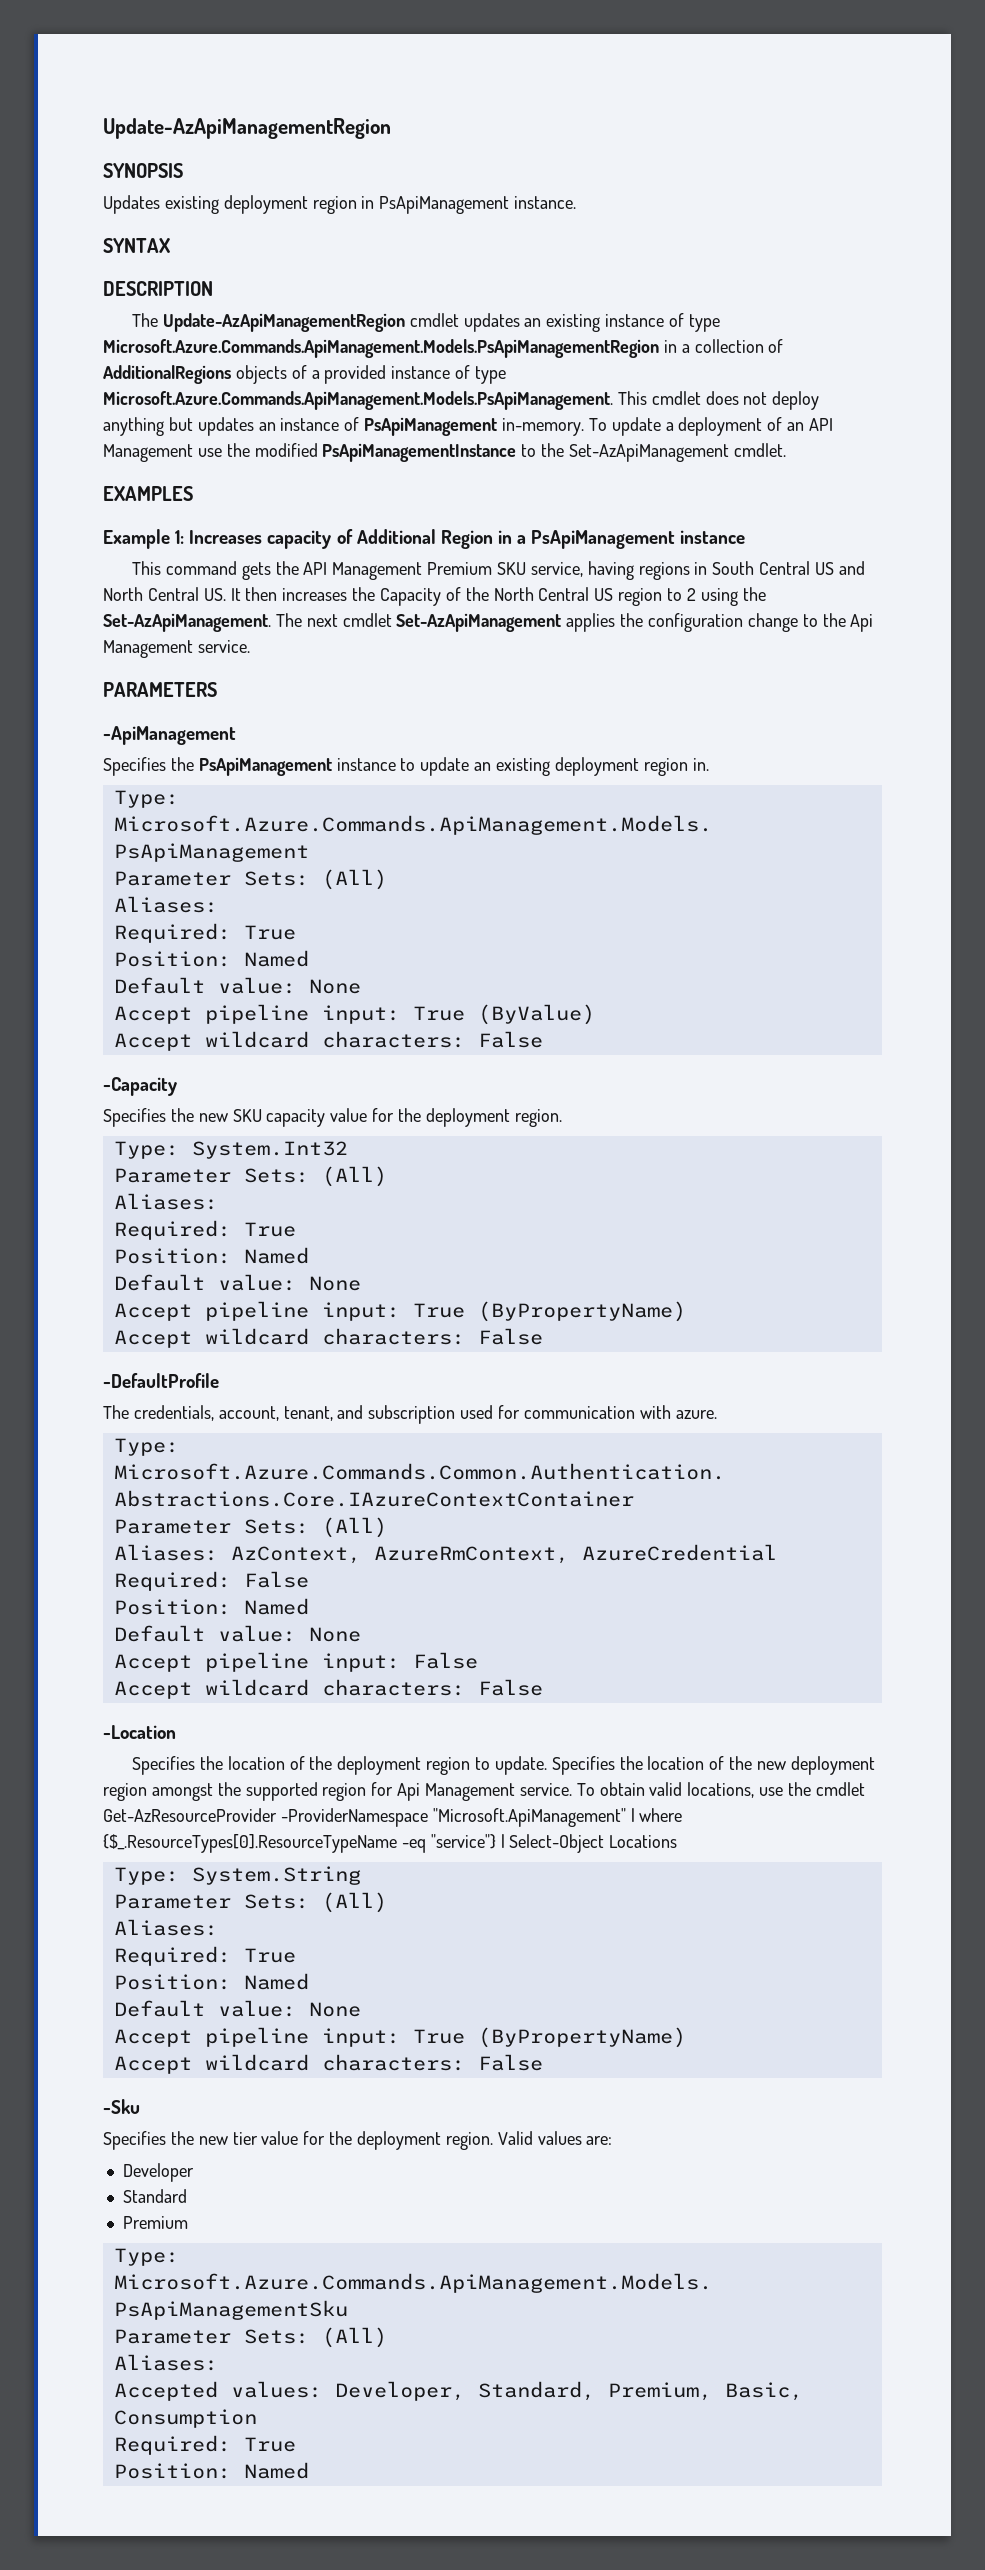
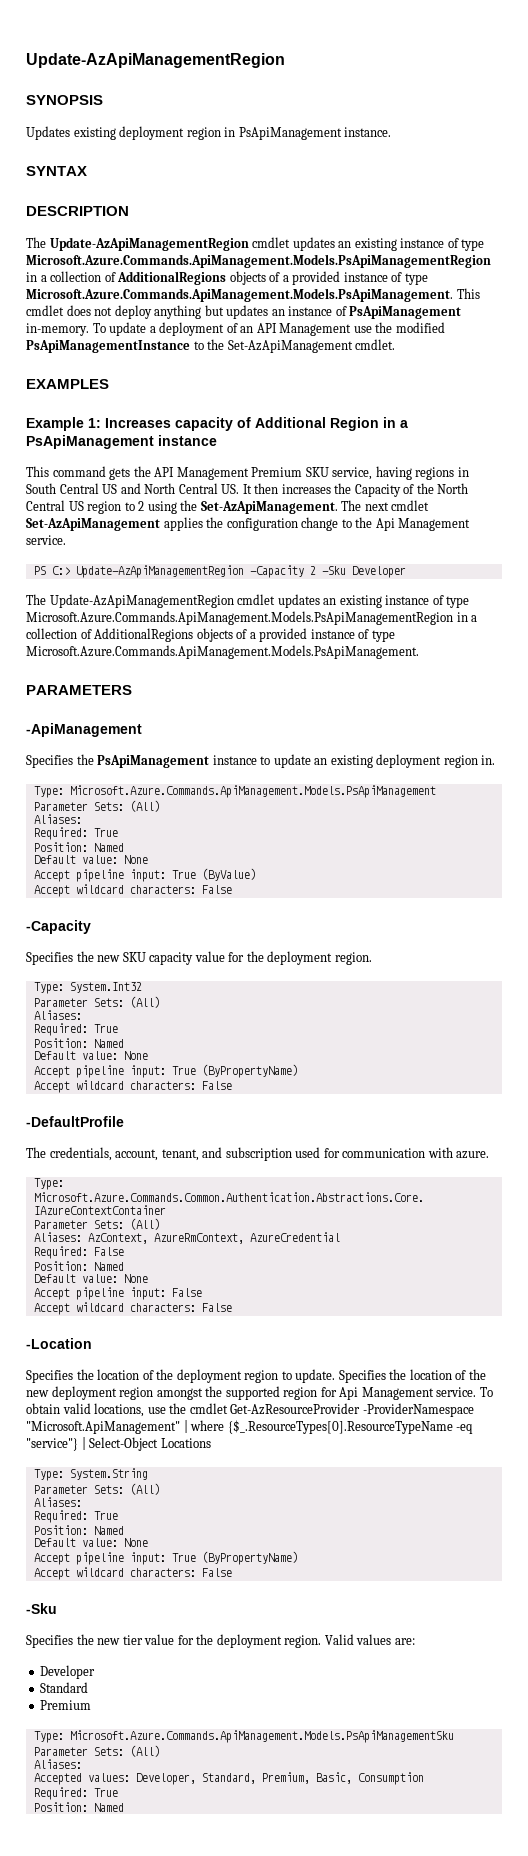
(250, 646) none -> [33,565,406,578] [26,594,470,608] [26,611,478,625] [26,628,395,642] [26,645,419,659] // PS C:> Update-AzApiManagementRegion -Capacity 2 -Sku Developer // The Update-AzApiManagementRegion cmdlet updates an existing instance of type Microsoft.Azure.Commands.ApiManagement.Models.PsApiManagementRegion in a collection of AdditionalRegions objects of a provided instance of type Microsoft.Azure.Commands.ApiManagement.Models.PsApiManagement.

